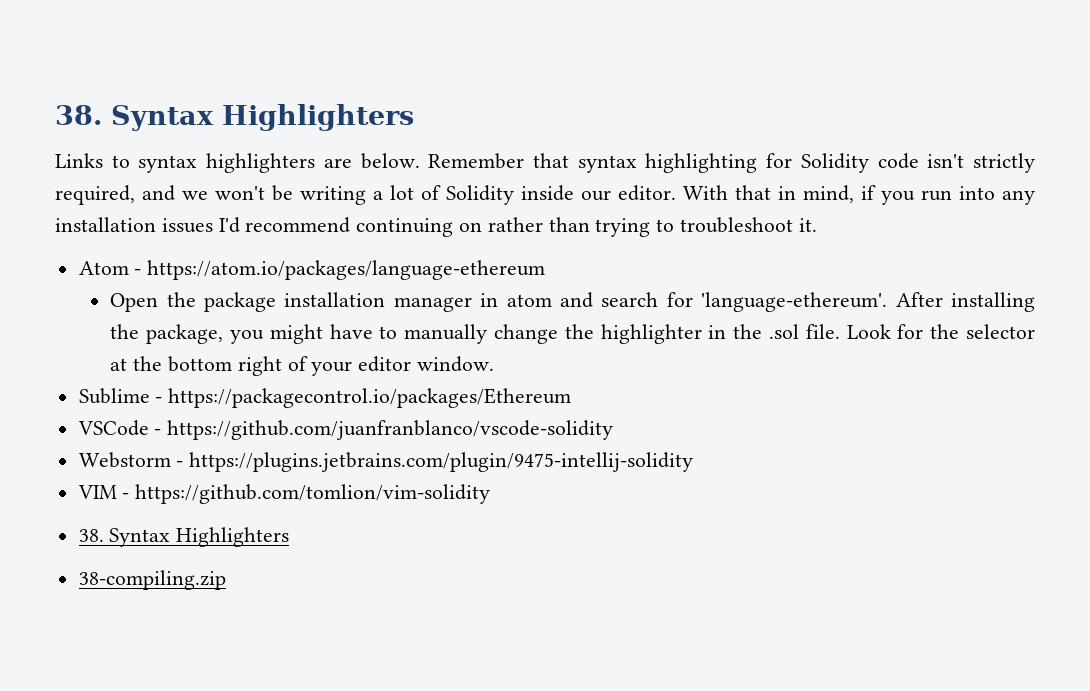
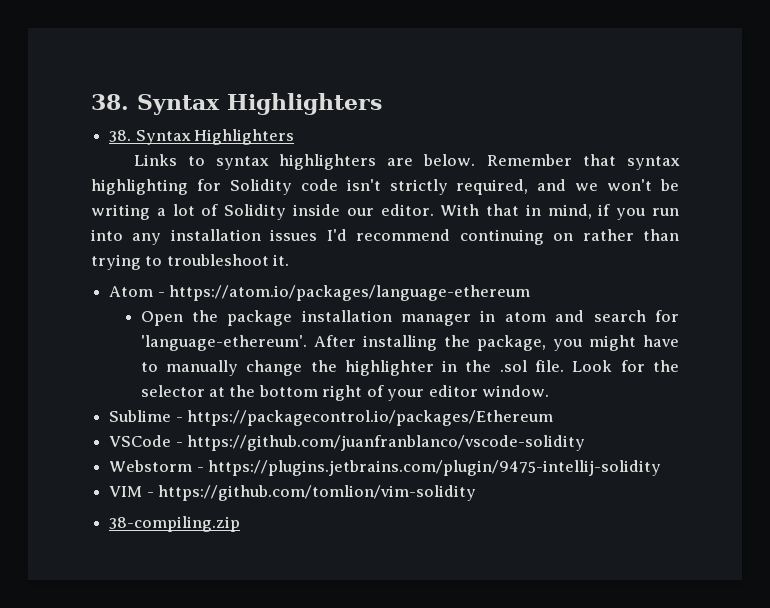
[55,104,414,131] 38. Syntax Highlighters -> [91,93,382,115] [109,129,295,145] 38. Syntax Highlighters // 38. Syntax Highlighters
[78,527,290,547] // 38. Syntax Highlighters -> (477, 493) none

